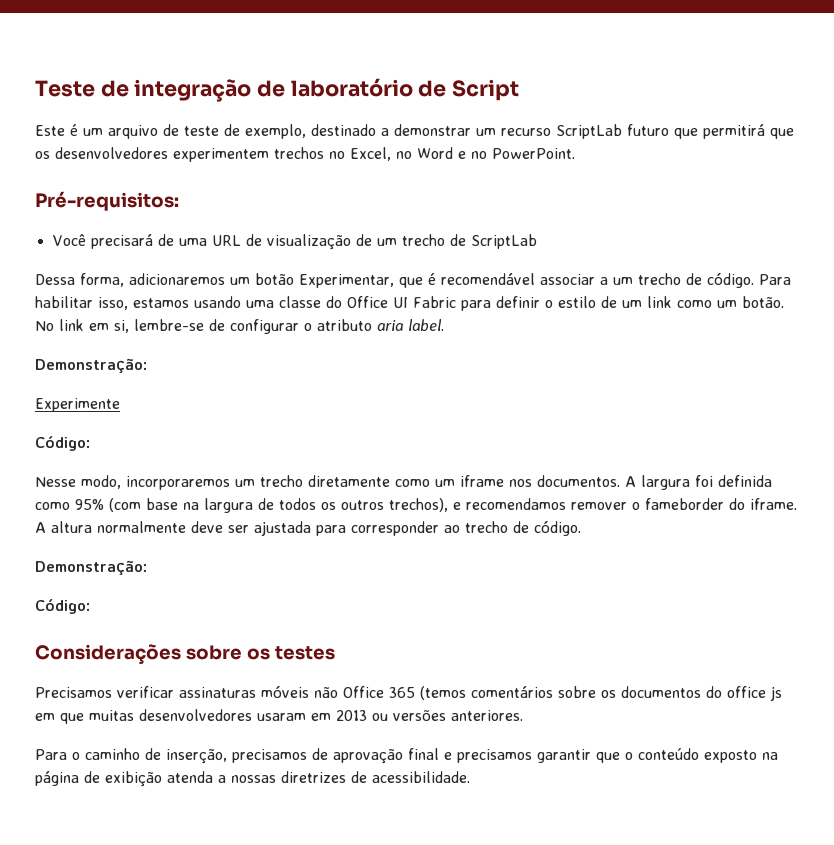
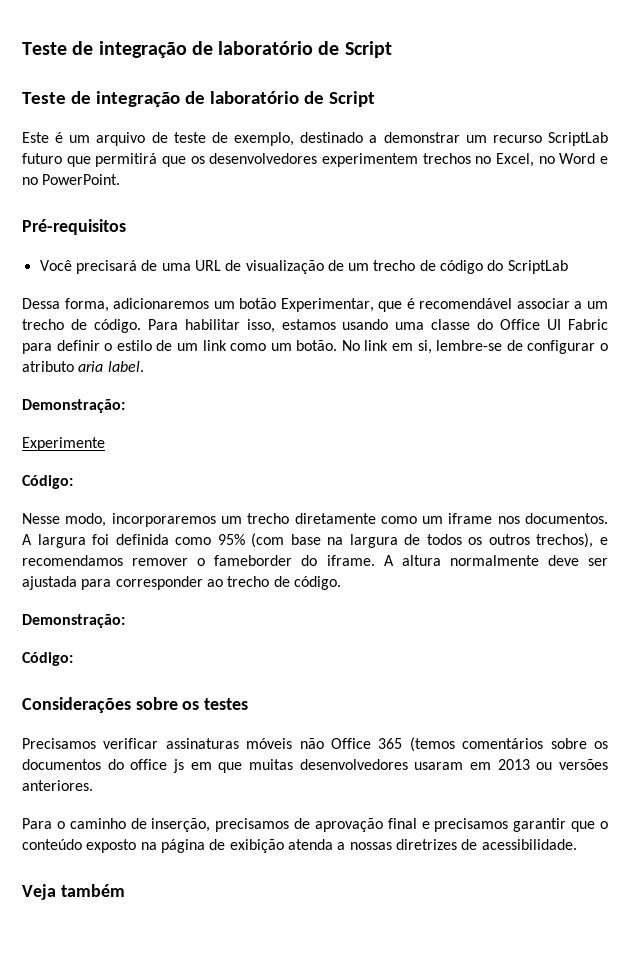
[35,78,520,102] Teste de integração de laboratório de Script -> [22,41,392,58] [22,91,375,107] Teste de integração de laboratório de Script // Teste de integração de laboratório de Script
[35,191,179,211] Pré-requisitos: -> [22,219,126,235] Pré-requisitos
(466, 240) none -> [440,260,504,274] código do
(470, 777) none -> [22,884,125,900] // Veja também

